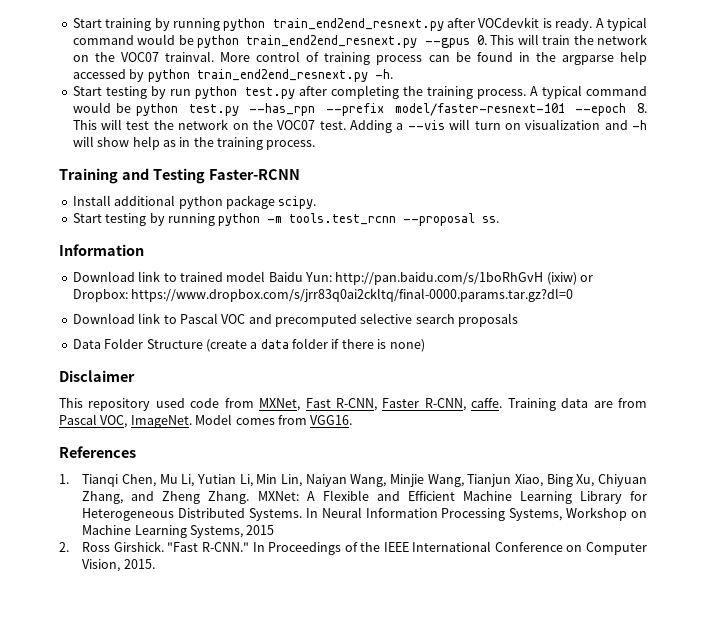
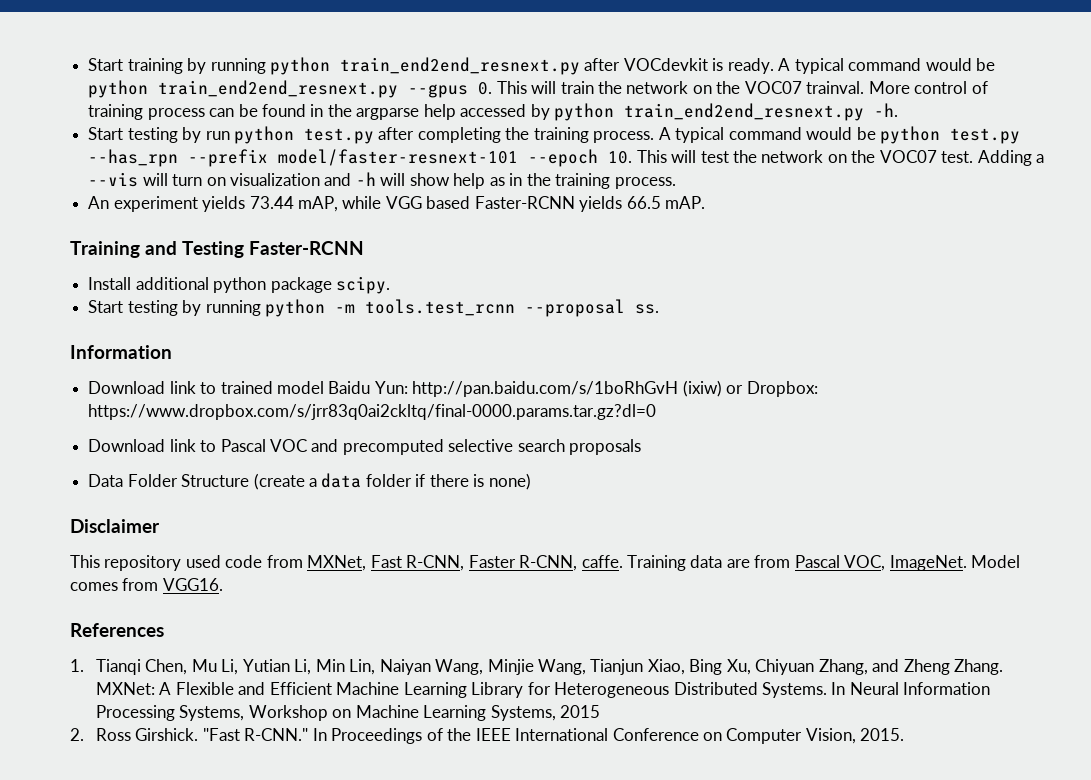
[637,103,647,113] 8. -> [608,151,633,164] 10.
(316, 145) none -> [88,196,706,212] // An experiment yields 73.44 mAP, while VGG based Faster-RCNN yields 66.5 mAP.

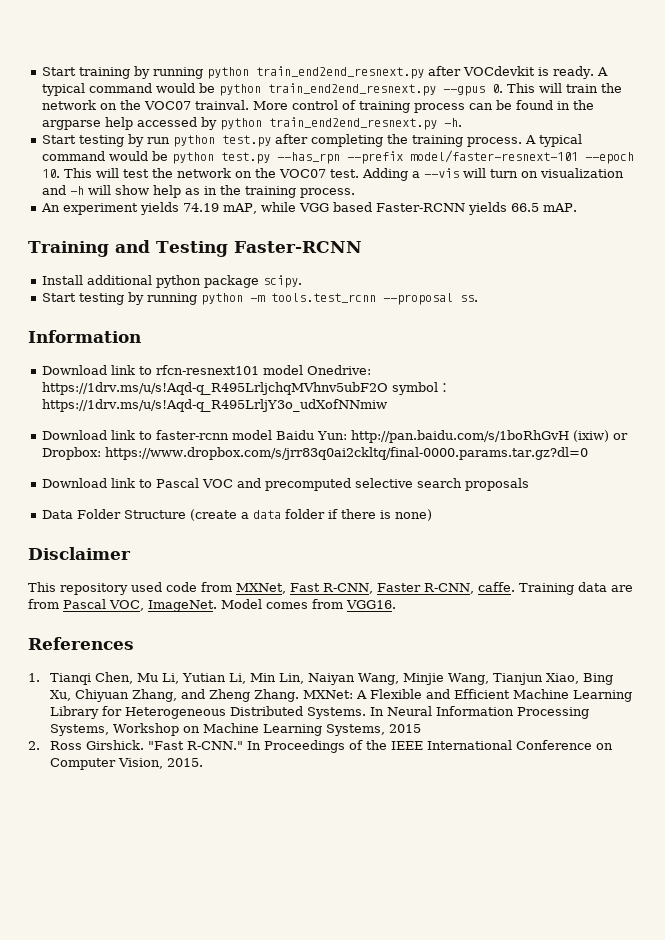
[249,196,294,209] 73.44 -> [183,203,220,212] 74.19
[220,381,273,394] trained -> [156,365,372,375] [42,382,452,395] [42,399,388,412] [42,430,230,440] rfcn-resnext101 model Onedrive: https://1drv.ms/u/s!Aqd-q_R495LrljchqMVhnv5ubF2O symbol：https://1drv.ms/u/s!Aqd-q_R495LrljY3o_udXofNNmiw // Download link to faster-rcnn

